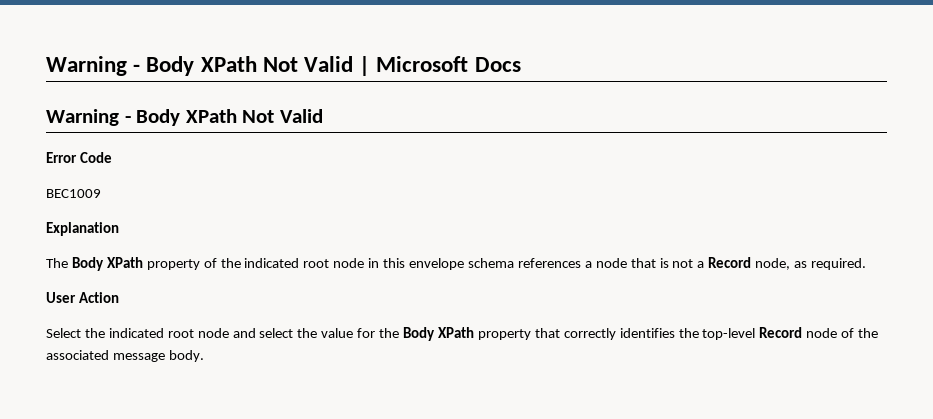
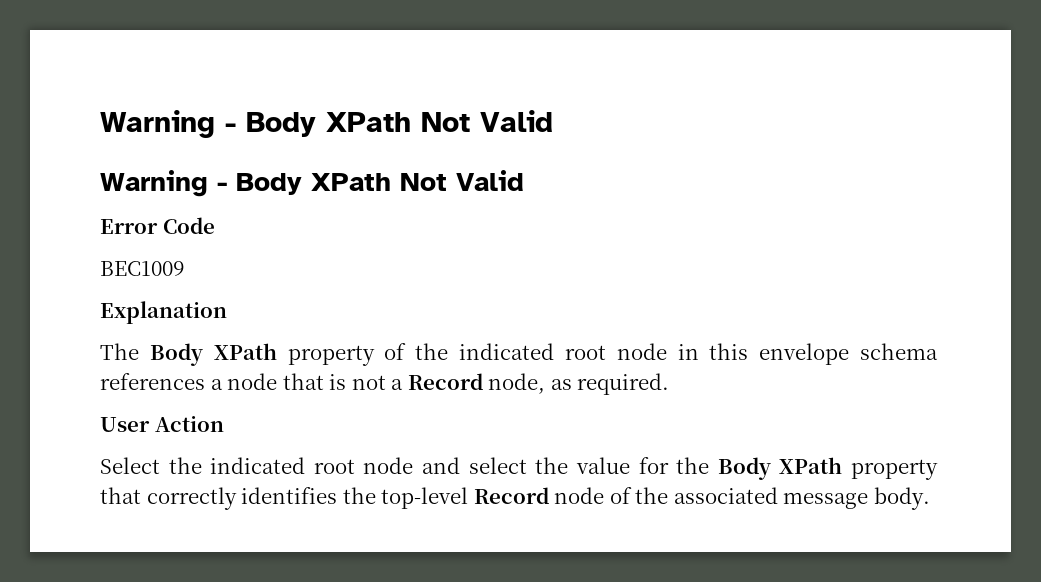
[46,56,521,76] Warning - Body XPath Not Valid | Microsoft Docs -> [100,110,553,138] Warning - Body XPath Not Valid

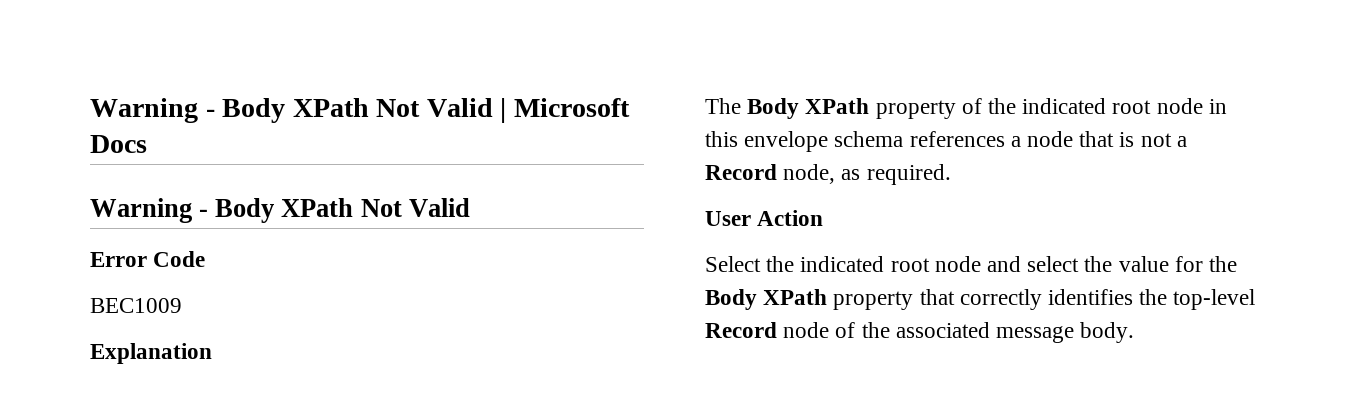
[100,110,553,138] Warning - Body XPath Not Valid -> [90,98,630,123] [90,135,147,153] Warning - Body XPath Not Valid | Microsoft Docs

